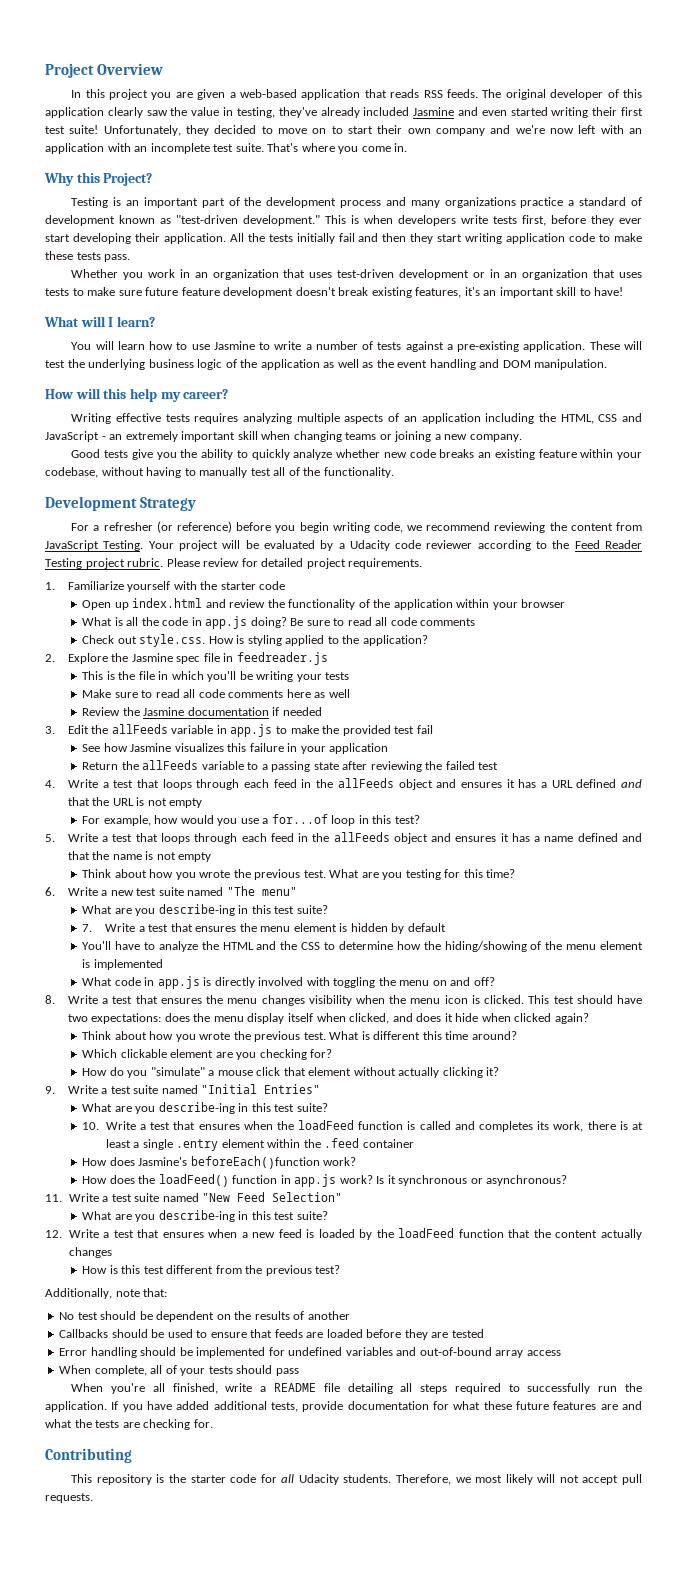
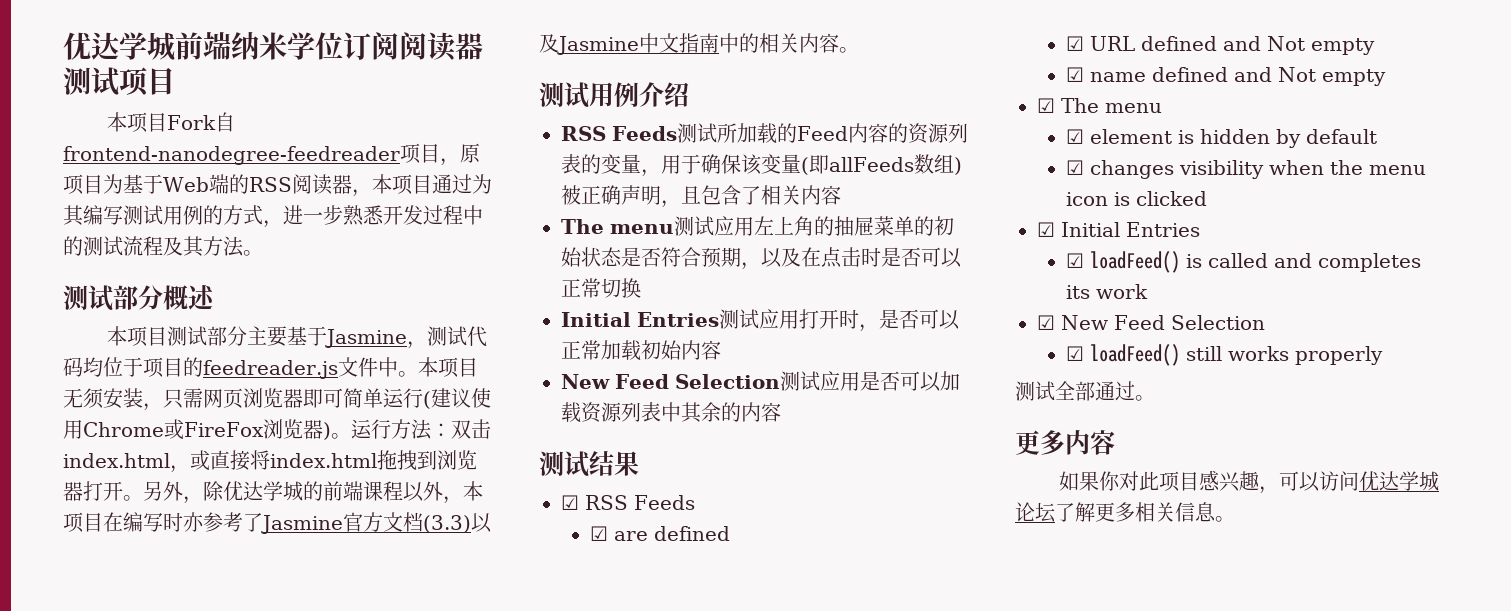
[45,63,163,78] [71,89,643,100] [45,107,643,118] [45,125,642,136] [45,143,408,154] [44,172,153,186] [71,197,642,208] [45,215,642,226] [45,233,643,244] [45,251,131,262] [71,269,642,280] [45,287,624,298] [44,316,155,327] [71,341,642,352] [45,359,608,370] [45,388,229,402] [71,413,643,424] [45,431,522,442] [71,449,643,460] [45,467,394,478] [45,496,196,511] [71,521,643,533] [45,540,642,551] [45,558,423,569] [45,581,286,592] [82,598,566,610] [82,616,476,629] [82,634,428,647] [45,652,328,665] [82,671,350,682] [82,689,350,698] [82,707,322,716] [45,724,433,737] [82,743,389,754] [82,760,499,772] [45,778,643,790] [67,797,203,808] [82,814,420,826] [45,832,643,844] [67,851,212,862] [82,869,516,880] [45,886,297,896] [82,904,328,916] [82,923,291,932] Project Overview // In this project you are given a web-based application that reads RSS feeds. The original developer of this application clearly saw the value in testing, they've already included Jasmine and even started writing their first test suite! Unfortunately, they decided to move on to start their own company and we're now left with an application with an incomplete test suite. That's where you come in. // Why this Project? // Testing is an important part of the development process and many organizations practice a standard of development known as "test-driven development." This is when developers write tests first, before they ever start developing their application. All the tests initially fail and then they start writing application code to make these tests pass. // Whether you work in an organization that uses test-driven development or in an organization that uses tests to make sure future feature development doesn't break existing features, it's an important skill to have! // What will I learn? // You will learn how to use Jasmine to write a number of tests against a pre-existing application. These will test the underlying business logic of the application as well as the event handling and DOM manipulation. // How will this help my career? // Writing effective tests requires analyzing multiple aspects of an application including the HTML, CSS and JavaScript - an extremely important skill when changing teams or joining a new company. // Good tests give you the ability to quickly analyze whether new code breaks an existing feature within your codebase, without having to manually test all of the functionality. // Development Strategy // For a refresher (or reference) before you begin writing code, we recommend reviewing the content from JavaScript Testing. Your project will be evaluated by a Udacity code reviewer according to the Feed Reader Testing project rubric. Please review for detailed project requirements. // 1. Familiarize yourself with the starter code // Open up index.html and review the functionality of the application within your browser // What is all the code in app.js doing? Be sure to read all code comments // Check out style.css. How is styling applied to the application? // 2. Explore the Jasmine spec file in feedreader.js // This is the file in which you'll be writing your tests // Make sure to read all code comments here as well // Review the Jasmine documentation if needed // 3. Edit the allFeeds variable in app.js to make the provided test fail // See how Jasmine visualizes this failure in your application // Return the allFeeds variable to a passing state after reviewing the failed test // 4. Write a test that loops through each feed in the allFeeds object and ensures it has a URL defined and that the URL is not empty // For example, how would you use a for...of loop in this test? // 5. Write a test that loops through each feed in the allFeeds object and ensures it has a name defined and that the name is not empty // Think about how you wrote the previous test. What are you testing for this time? // 6. Write a new test suite named "The menu" // What are you describe-ing in this test suite? // 7. Write a test that ensures the menu -> [63,31,483,61] [63,67,175,96] [107,112,236,133] [63,143,480,166] [63,174,492,197] [63,205,483,228] [63,236,263,257] [63,285,215,311] [107,326,488,349] [63,357,478,379] [63,388,491,411] [63,419,491,440] [63,450,477,473] [63,481,483,504] [63,512,492,534] [539,33,859,55] [539,82,689,108] [561,123,968,144] [561,154,962,177] [561,185,841,208] [561,216,954,236] [561,247,962,270] [561,278,641,298] [561,309,960,332] [561,340,721,361] [561,371,960,392] [561,402,781,423] [539,451,639,477] [561,495,695,510] [590,526,731,541] [1066,36,1376,55] [1066,67,1387,86] [1037,98,1162,113] [1066,129,1085,144] 优达学城前端纳米学位订阅阅读器测试项目 // 本项目Fork自frontend-nanodegree-feedreader项目，原项目为基于Web端的RSS阅读器，本项目通过为其编写测试用例的方式，进一步熟悉开发过程中的测试流程及其方法。 // 测试部分概述 // 本项目测试部分主要基于Jasmine，测试代码均位于项目的feedreader.js文件中。本项目无须安装，只需网页浏览器即可简单运行(建议使用Chrome或FireFox浏览器)。运行方法：双击index.html，或直接将index.html拖拽到浏览器打开。另外，除优达学城的前端课程以外，本项目在编写时亦参考了Jasmine官方文档(3.3)以及Jasmine中文指南中的相关内容。 // 测试用例介绍 // RSS Feeds测试所加载的Feed内容的资源列表的变量，用于确保该变量(即allFeeds数组)被正确声明，且包含了相关内容 // The menu测试应用左上角的抽屉菜单的初始状态是否符合预期，以及在点击时是否可以正常切换 // Initial Entries测试应用打开时，是否可以正常加载初始内容 // New Feed Selection测试应用是否可以加载资源列表中其余的内容 // 测试结果 // ☑ RSS Feeds // ☑ are defined // ☑ URL defined and Not empty // ☑ name defined and Not empty // ☑ The menu // ☑
[82,941,644,952] [82,959,163,970] [82,976,495,989] [45,995,258,1004] You'll have to analyze the HTML and the CSS to determine how the hiding/showing of the menu element is implemented // What code in app.js is directly involved with toggling the menu on and off? // 8. Write a test that ensures the menu -> [1066,160,1085,175] ☑
[484,995,642,1004] [67,1013,589,1024] [82,1031,517,1042] [82,1049,333,1060] [82,1067,500,1078] [45,1084,321,1094] [82,1102,328,1114] [82,1120,404,1130] clicked. This test should have two expectations: does the menu display itself when clicked, and does it hide when clicked again? // Think about how you wrote the previous test. What is different this time around? // Which clickable element are you checking for? // How do you "simulate" a mouse click that element without actually clicking it? // 9. Write a test suite named "Initial Entries" // What are you describe-ing in this test suite? // 10. Write a test that ensures when the loadFeed function -> [1136,191,1208,206] [1037,222,1200,237] [1066,251,1181,273] clicked // ☑ Initial Entries // ☑ loadFeed()
[553,1121,644,1132] [105,1138,414,1151] [82,1156,357,1169] [82,1174,568,1187] [45,1192,343,1202] [82,1210,328,1222] [45,1228,642,1240] [68,1247,112,1258] [82,1265,341,1276] [45,1288,168,1299] [59,1311,350,1322] [59,1329,484,1340] [59,1347,561,1358] [59,1365,299,1376] [71,1383,642,1394] [45,1401,642,1412] [45,1419,213,1430] [45,1448,132,1463] [71,1474,643,1485] [45,1493,93,1503] work, there is at least a single .entry element within the .feed container // How does Jasmine's beforeEach()function work? // How does the loadFeed() function in app.js work? Is it synchronous or asynchronous? // 11. Write a test suite named "New Feed Selection" // What are you describe-ing in this test suite? // 12. Write a test that ensures when a new feed is loaded by the loadFeed function that the content actually changes // How is this test different from the previous test? // Additionally, note that: // No test should be dependent on the results of another // Callbacks should be used to ensure that feeds are loaded before they are tested // Error handling should be implemented for undefined variables and out-of-bound array access // When complete, all of your tests should pass // When you're all finished, write a README file detailing all steps required to successfully run the application. If you have added additional tests, provide documentation for what these future features are and what the tests are checking for. // Contributing // This repository is the starter code for all Udacity students. Therefore, we most likely will not accept pull requests. -> [1096,284,1149,299] [1037,315,1265,330] [1066,344,1384,366] [1015,381,1155,401] [1015,430,1115,455] [1059,470,1440,494] [1015,502,1235,523] work // ☑ New Feed Selection // ☑ loadFeed() still works properly // 测试全部通过。 // 更多内容 // 如果你对此项目感兴趣，可以访问优达学城论坛了解更多相关信息。

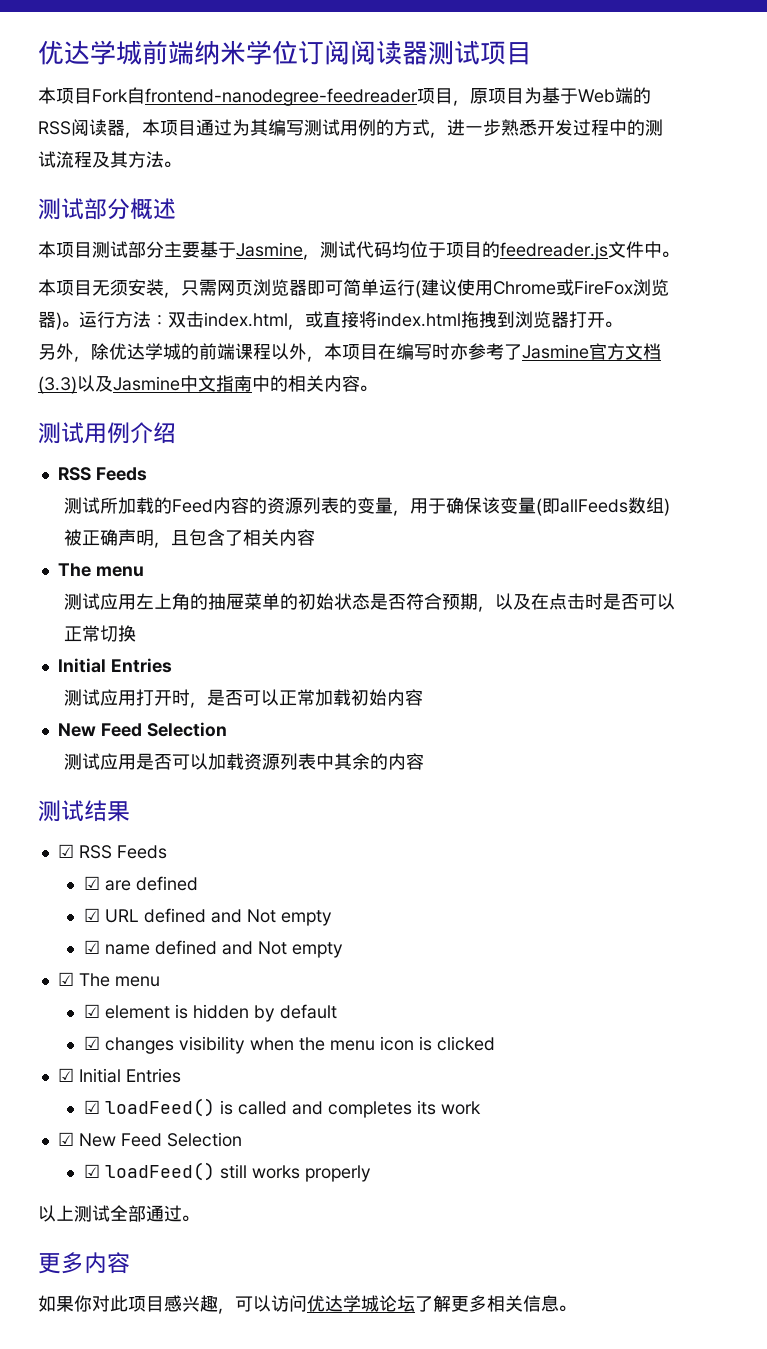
(418, 374) none -> (679, 254) //
(143, 498) none -> (622, 324) //
(677, 133) none -> (147, 474) //
(674, 229) none -> (144, 571) //
(719, 319) none -> (172, 665) //
(780, 381) none -> (227, 729) //
(1384, 355) none -> [38,1205,74,1222] 以上

